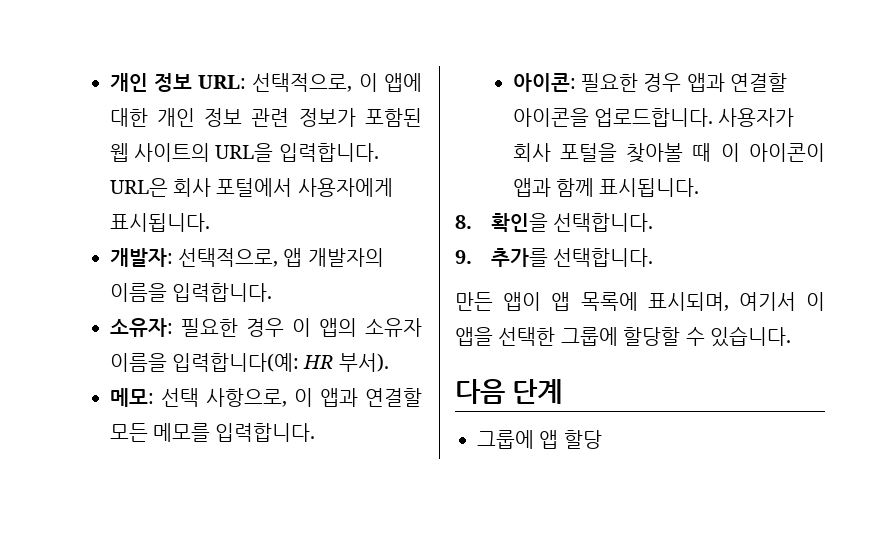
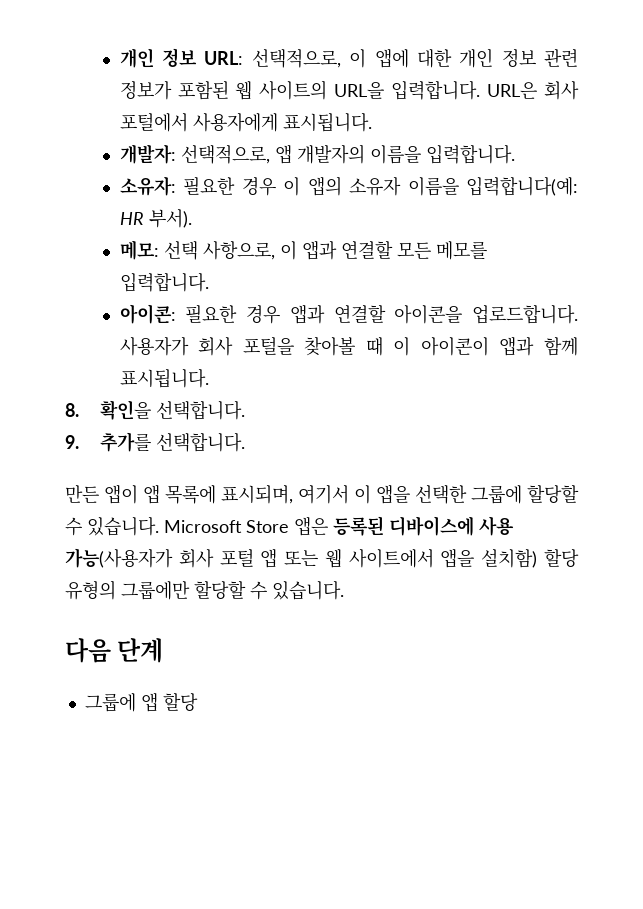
(791, 336) none -> [164,516,514,536] [65,548,579,568] [65,580,344,600] Microsoft Store 앱은 등록된 디바이스에 사용 가능(사용자가 회사 포털 앱 또는 웹 사이트에서 앱을 설치함) 할당 유형의 그룹에만 할당할 수 있습니다.

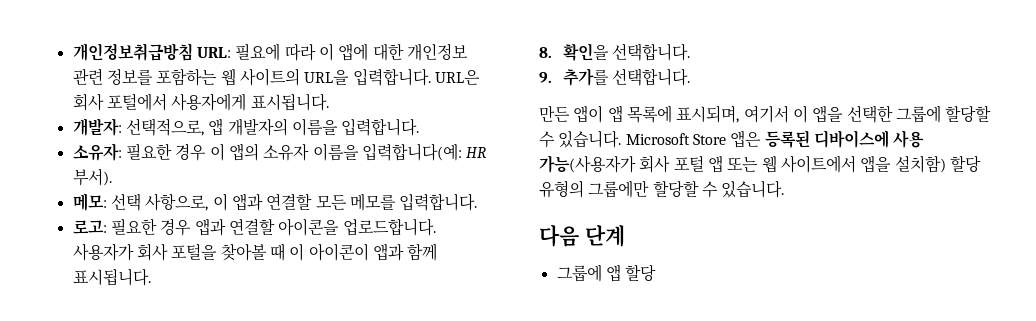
[119,48,578,68] [119,81,229,100] 개인 정보 URL: 선택적으로, 이 앱에 대한 개인 정보 관련 정보가 포함된 -> [72,43,468,61] [72,68,218,86] 개인정보취급방침 URL: 필요에 따라 이 앱에 대한 개인정보 관련 정보를 포함하는
[119,304,176,324] 아이콘: -> [72,220,107,234] 로고:

